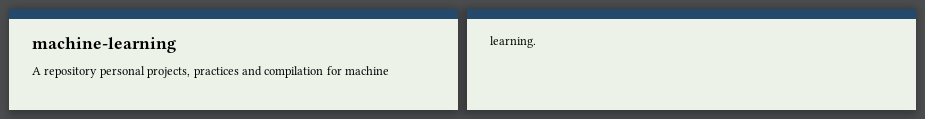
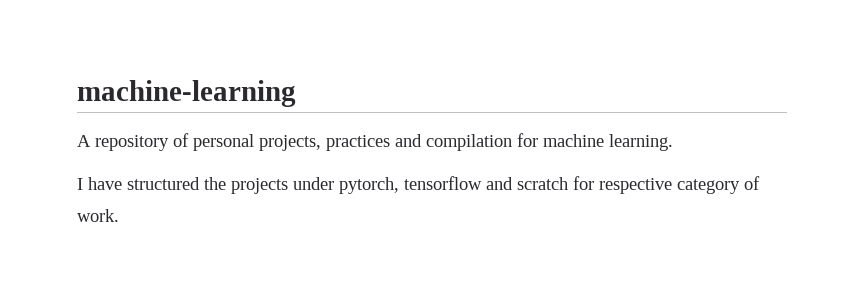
(98, 72) none -> [173,133,189,147] of
(536, 42) none -> [77,176,760,194] [77,209,119,222] // I have structured the projects under pytorch, tensorflow and scratch for respective category of work.

